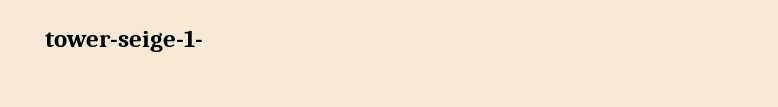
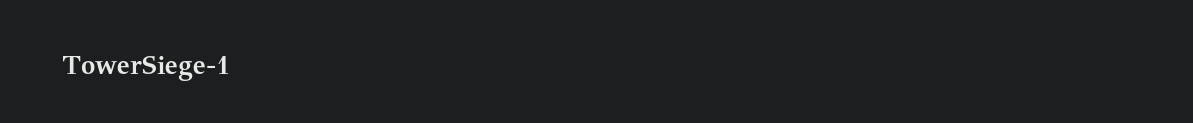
[45,30,203,52] tower-seige-1- -> [62,55,230,81] TowerSiege-1

